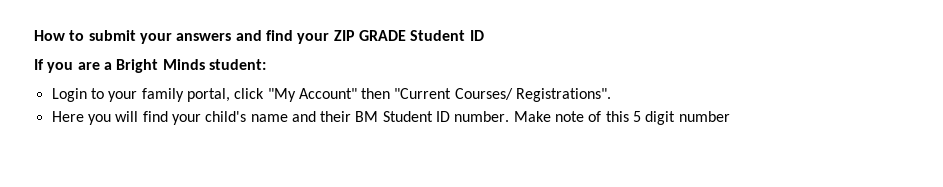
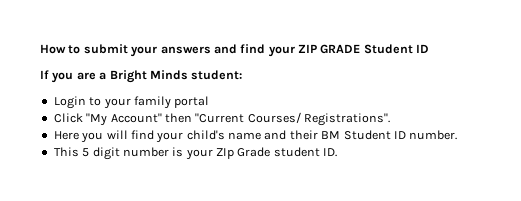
[186,88,265,102] portal, click -> [174,96,210,108] [53,113,83,123] portal // Click
[513,111,730,125] Make note of this 5 digit number -> [53,147,338,160] // This 5 digit number is your ZIp Grade student ID.

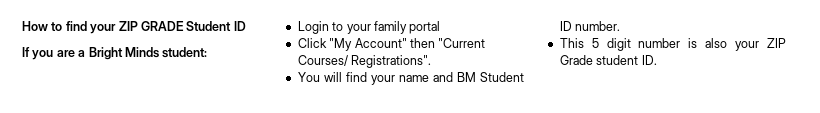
[83,44,237,57] submit your answers and -> (63, 26) none
[53,131,104,143] Here you -> [297,72,320,82] You
[186,130,225,140] child's -> (395, 80) none
[289,130,318,140] their -> (453, 77) none
[185,148,234,160] your ZIp -> [705,38,786,51] also your ZIP

